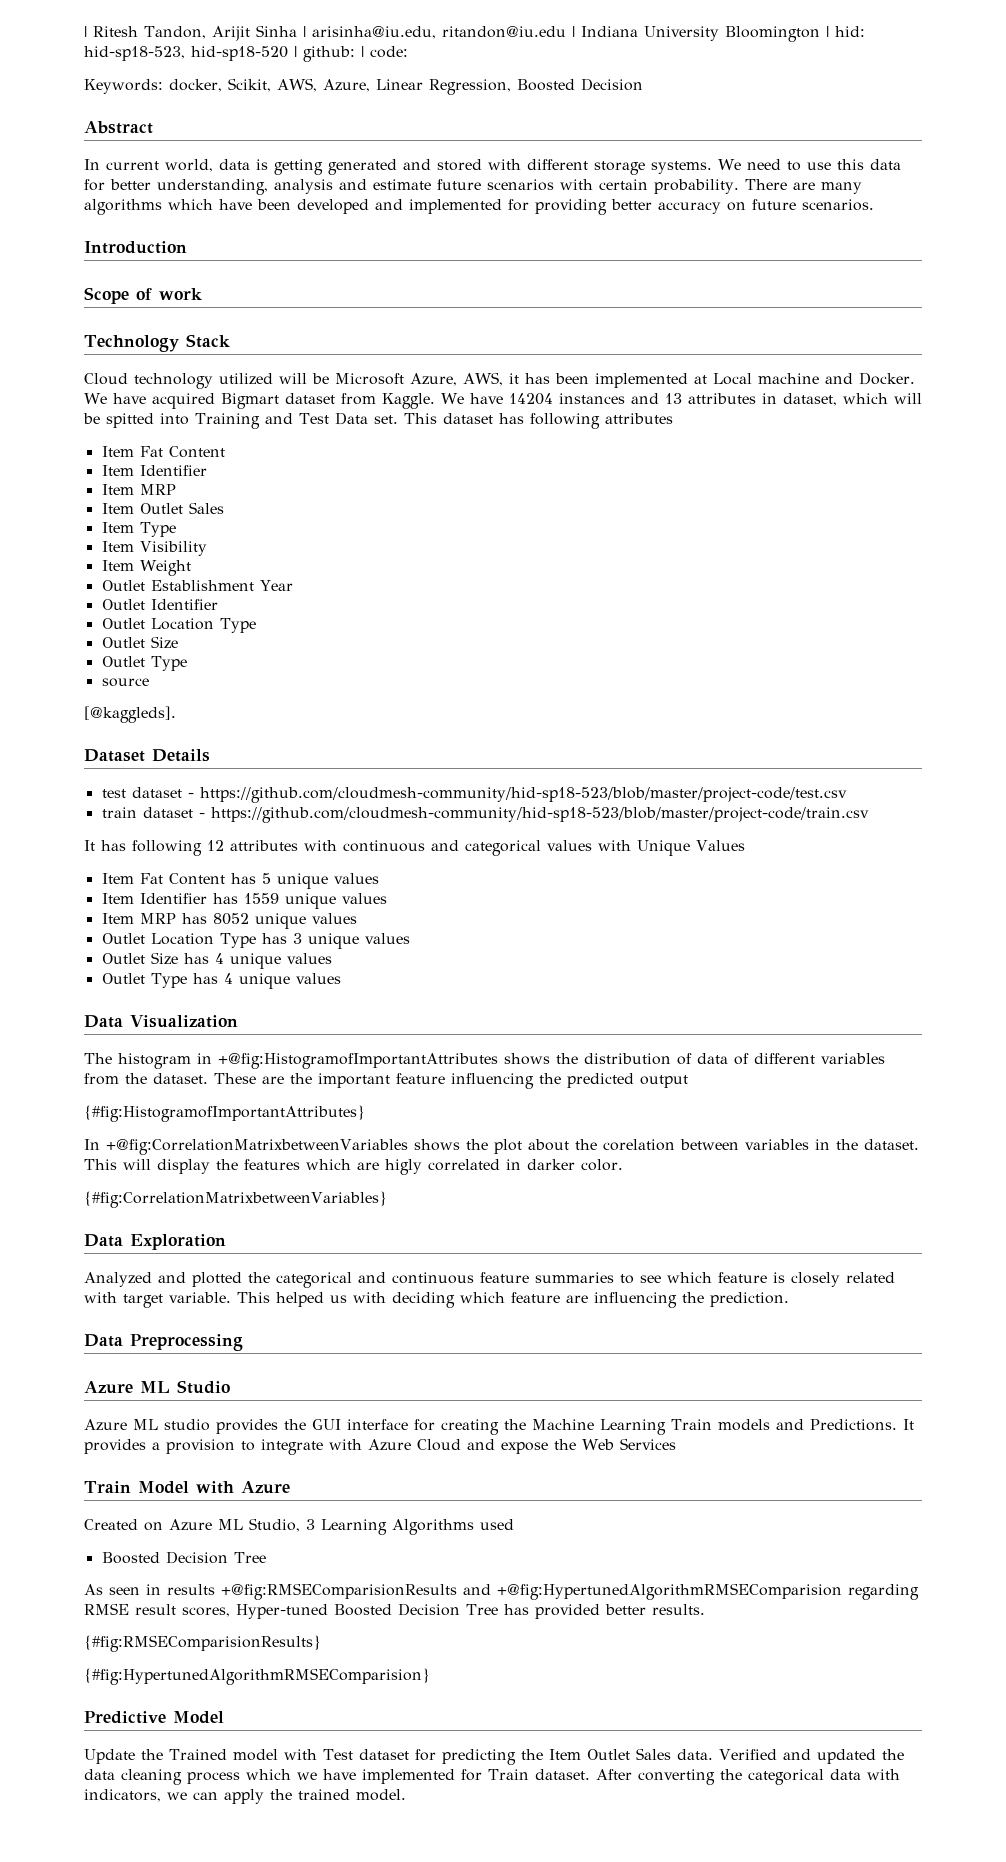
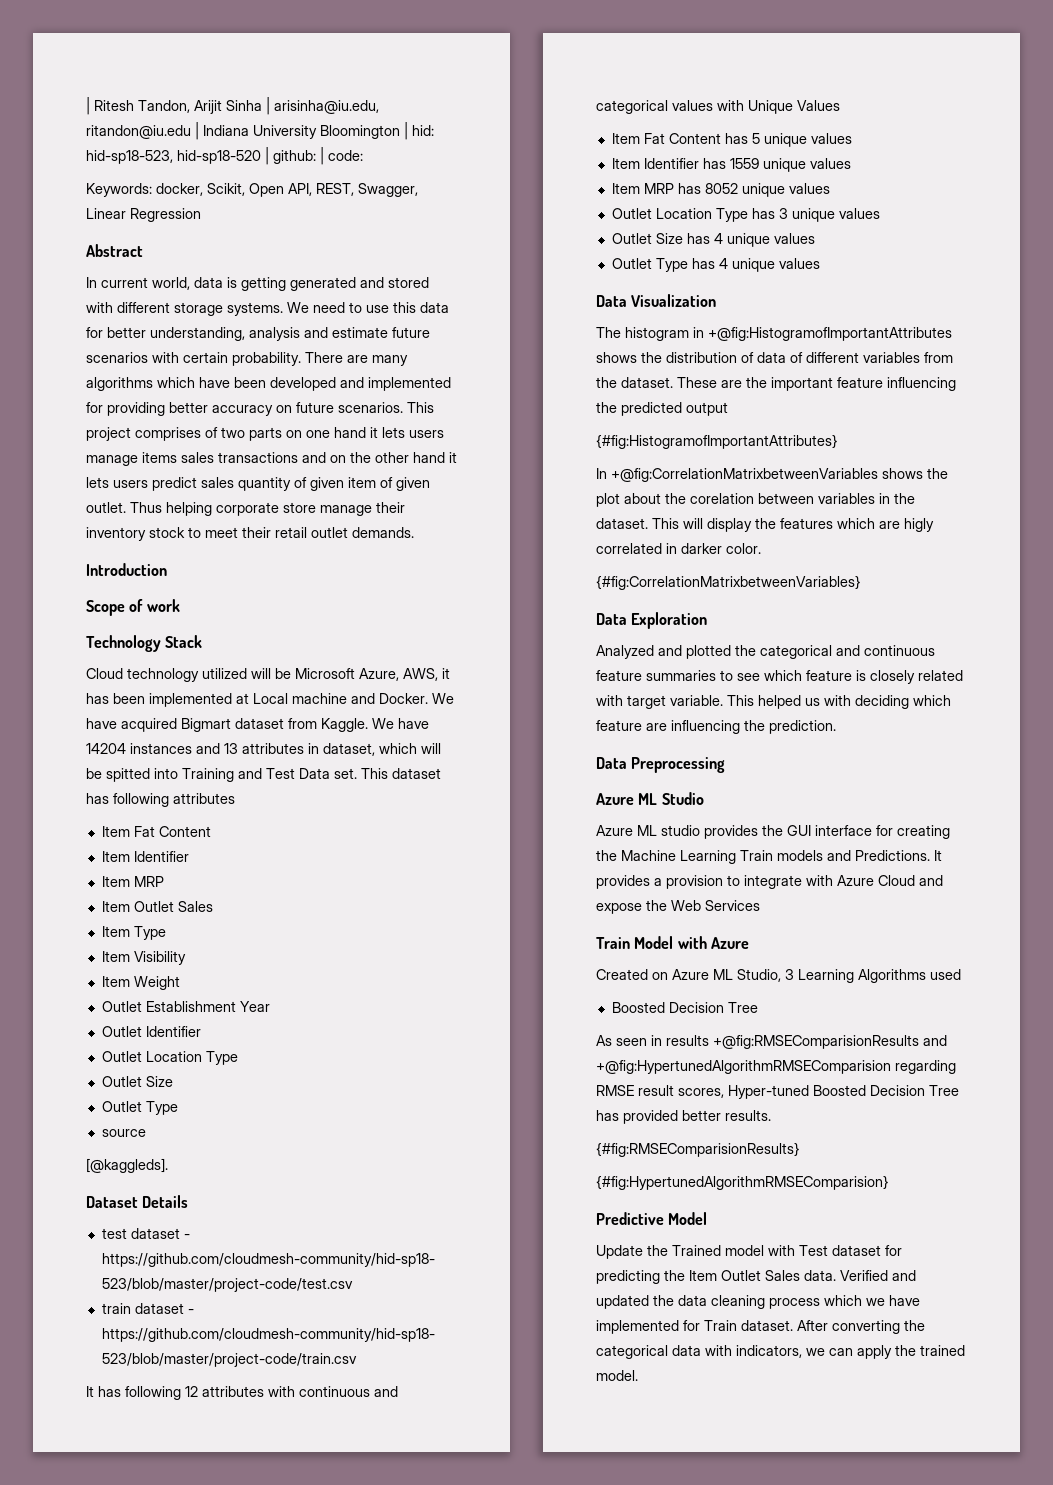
[277,78,643,95] AWS, Azure, Linear Regression, Boosted Decision -> [249,183,418,197] [86,208,201,222] Open API, REST, Swagger, Linear Regression
(874, 205) none -> [407,402,434,413] [86,427,444,441] [86,452,457,466] [86,477,430,491] [86,502,405,516] [86,527,414,541] This project comprises of two parts on one hand it lets users manage items sales transactions and on the other hand it lets users predict sales quantity of given item of given outlet. Thus helping corporate store manage their inventory stock to meet their retail outlet demands.

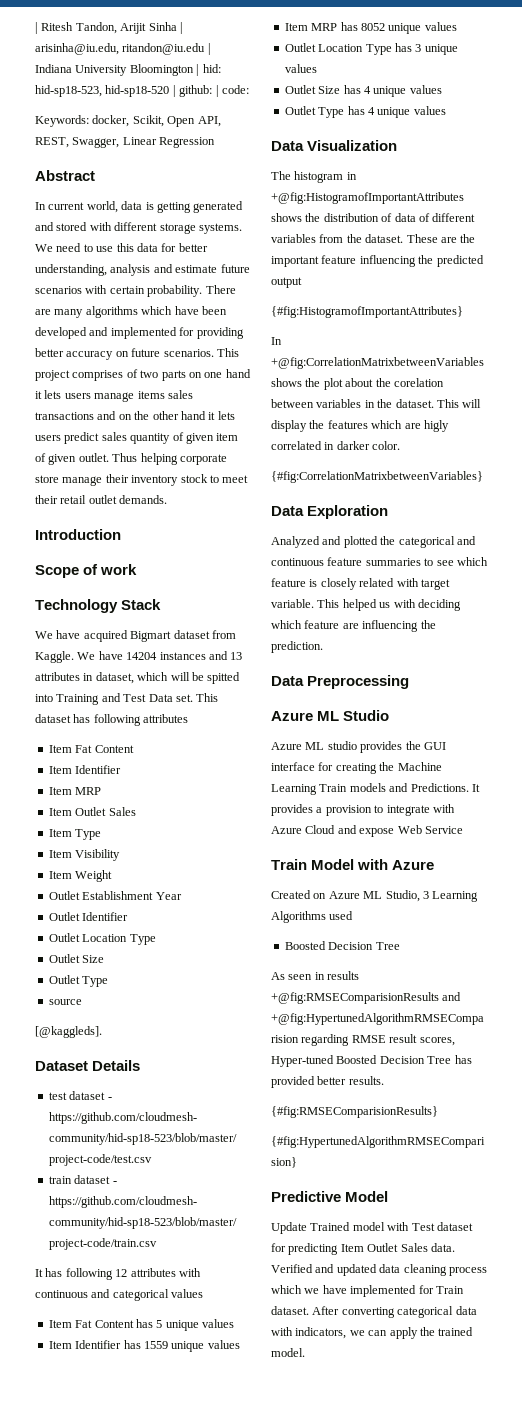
[86,668,450,682] [86,693,428,707] Cloud technology utilized will be Microsoft Azure, AWS, it has been implemented at Local machine and Docker. -> (162, 604) none
[717,100,840,114] with Unique Values -> (204, 1293) none
[646,900,760,911] the Web Services -> [397,825,463,834] Web Service
[647,1245,668,1256] the -> (307, 1228) none
[664,1270,685,1281] the -> (339, 1249) none
[653,1295,674,1306] the -> (377, 1270) none
[904,1320,925,1331] the -> (395, 1312) none

